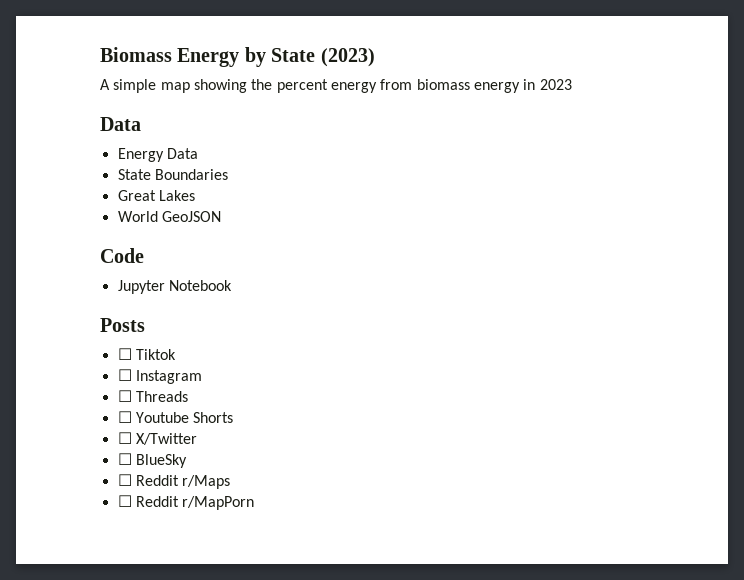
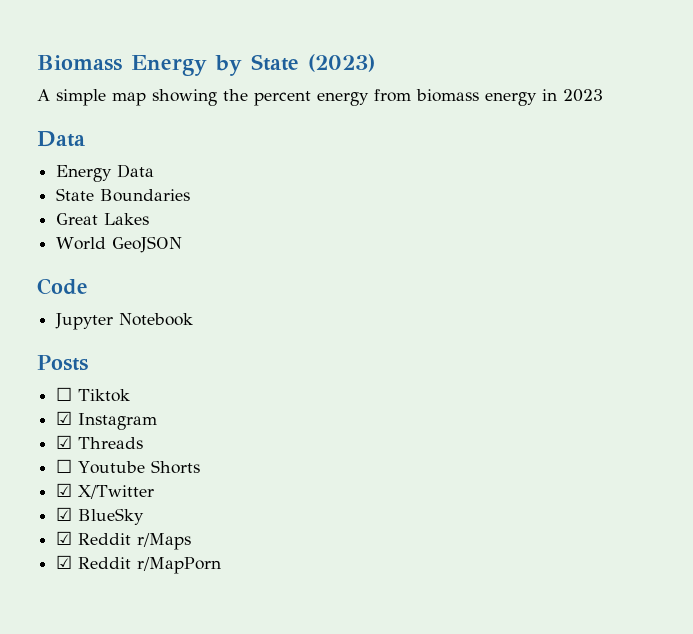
[117,369,132,381] ☐ -> [56,411,73,425] ☑
[117,390,132,402] ☐ -> [56,435,73,449] ☑
[117,432,132,444] ☐ -> [56,483,73,497] ☑
[117,453,132,465] ☐ -> [56,507,73,521] ☑
[117,474,132,486] ☐ -> [56,531,73,545] ☑
[117,495,132,507] ☐ -> [56,555,73,569] ☑

